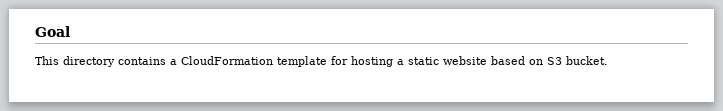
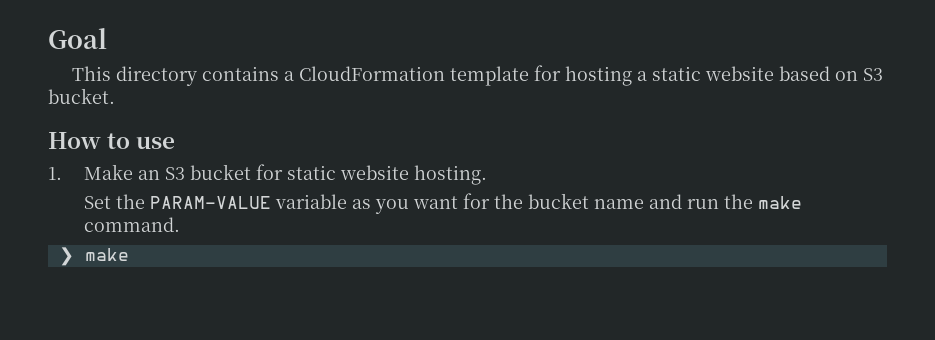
(608, 60) none -> [48,132,176,149] [48,164,487,185] [83,193,802,214] [83,217,180,232] [58,247,129,266] // How to use // 1. Make an S3 bucket for static website hosting. // Set the PARAM-VALUE variable as you want for the bucket name and run the make command. // ❯ make

